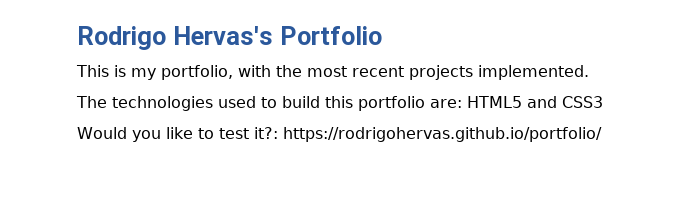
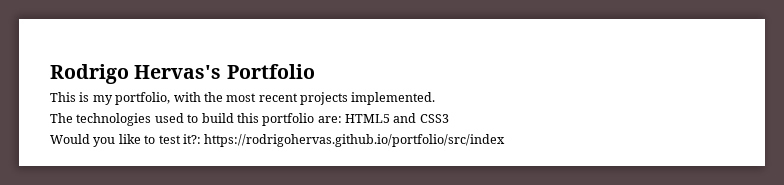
[282,127,602,142] https://rodrigohervas.github.io/portfolio/ -> [204,134,506,147] https://rodrigohervas.github.io/portfolio/src/index

